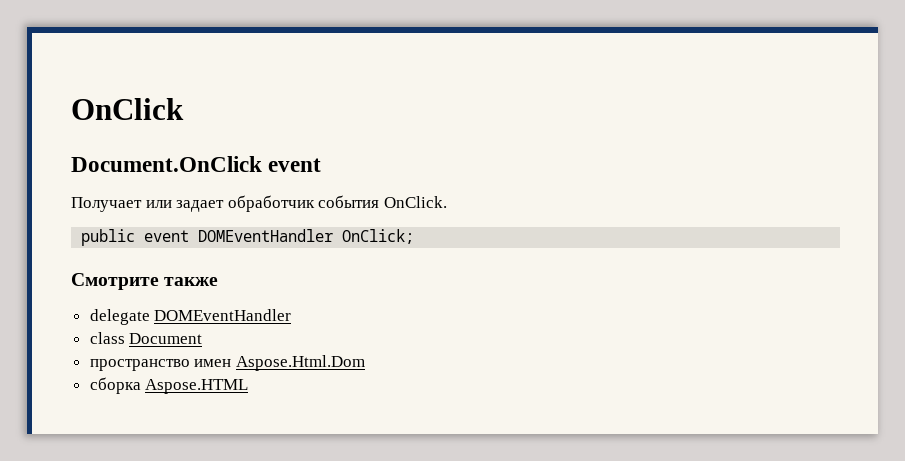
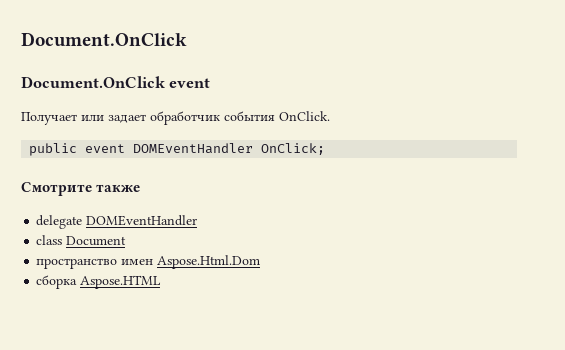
[71,98,184,120] OnClick -> [21,32,187,47] Document.OnClick

